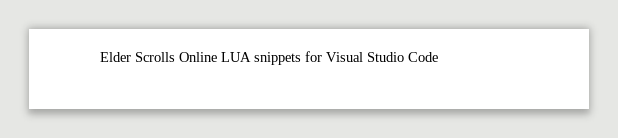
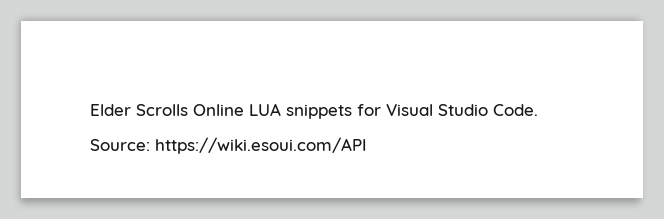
[408,52,438,62] Code -> [493,104,538,116] [90,137,367,154] Code. // Source: https://wiki.esoui.com/API

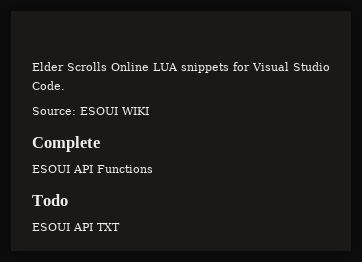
[155,137,367,154] https://wiki.esoui.com/API -> [80,107,149,115] [32,136,100,152] [32,165,153,173] [32,194,68,206] [32,223,120,231] ESOUI WIKI // Complete // ESOUI API Functions // Todo // ESOUI API TXT

